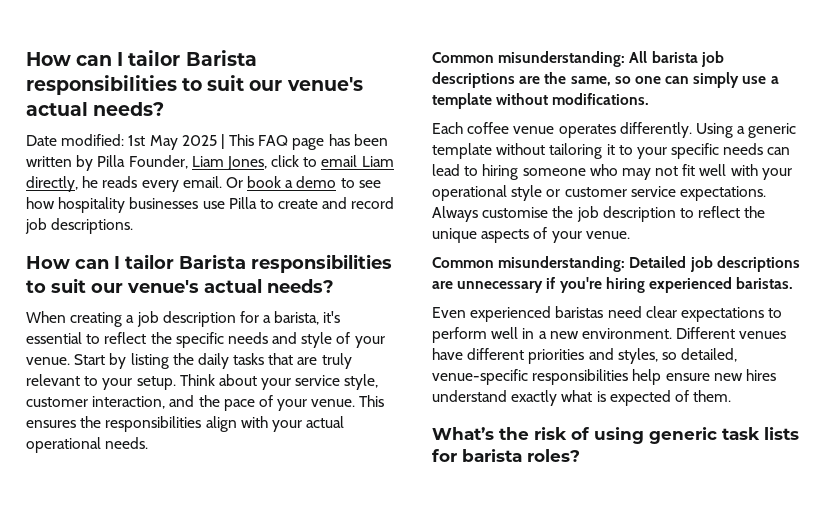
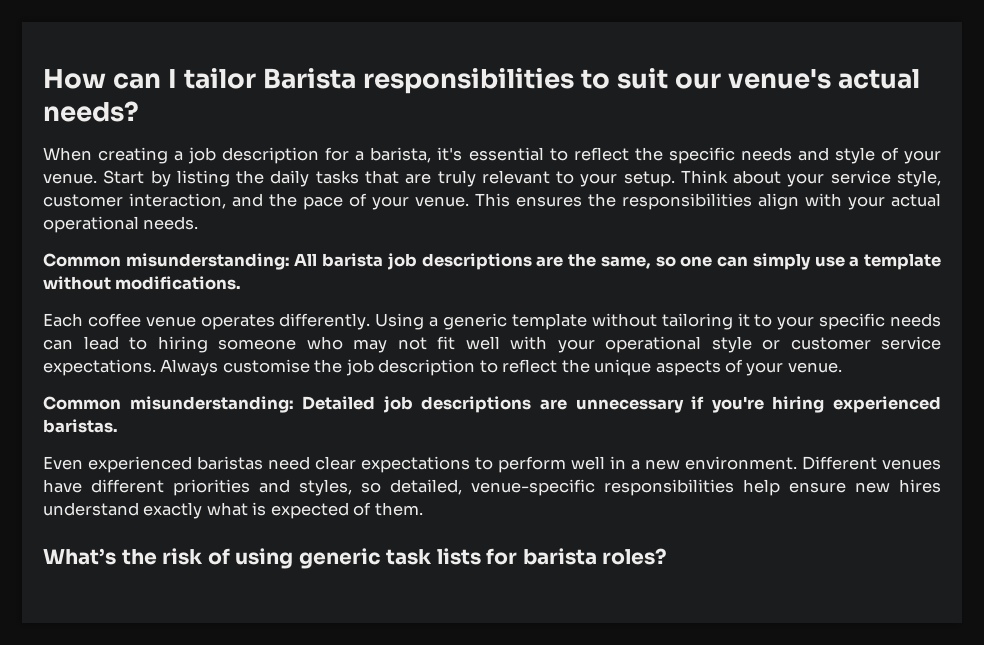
[26,134,388,150] [26,155,394,171] [26,176,381,192] [26,197,395,213] [25,218,134,234] [26,254,392,273] [26,278,334,293] // Date modified: 1st May 2025 | This FAQ page has been written by Pilla Founder, Liam Jones, click to email Liam directly, he reads every email. Or book a demo to see how hospitality businesses use Pilla to create and record job descriptions. // How can I tailor Barista responsibilities to suit our venue's actual needs? -> (139, 111) none

